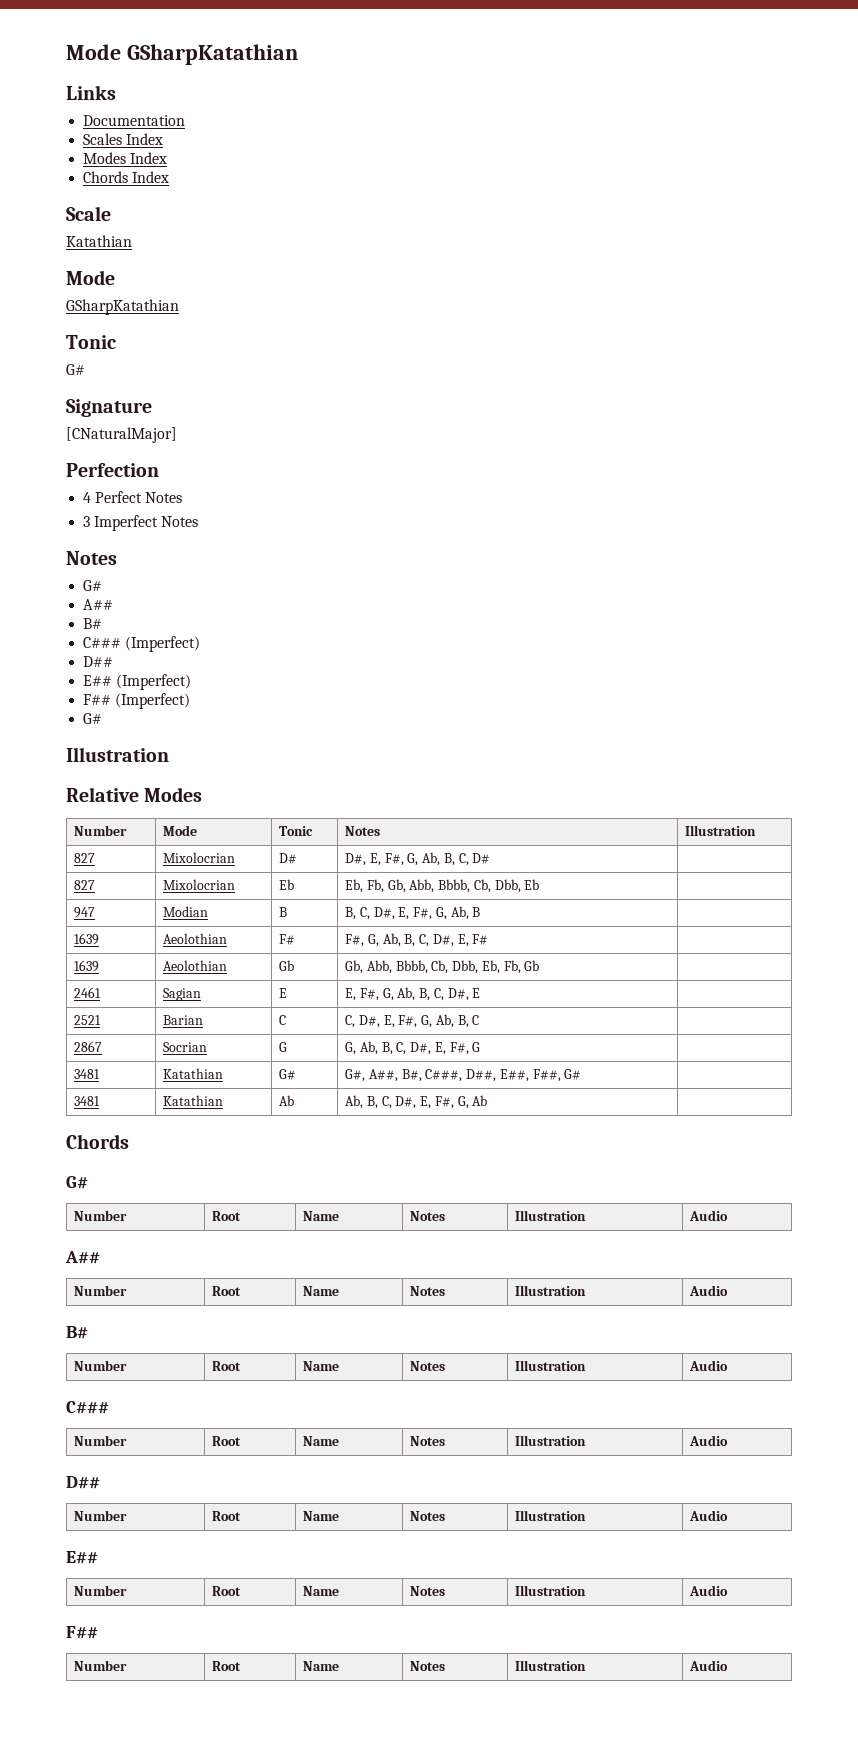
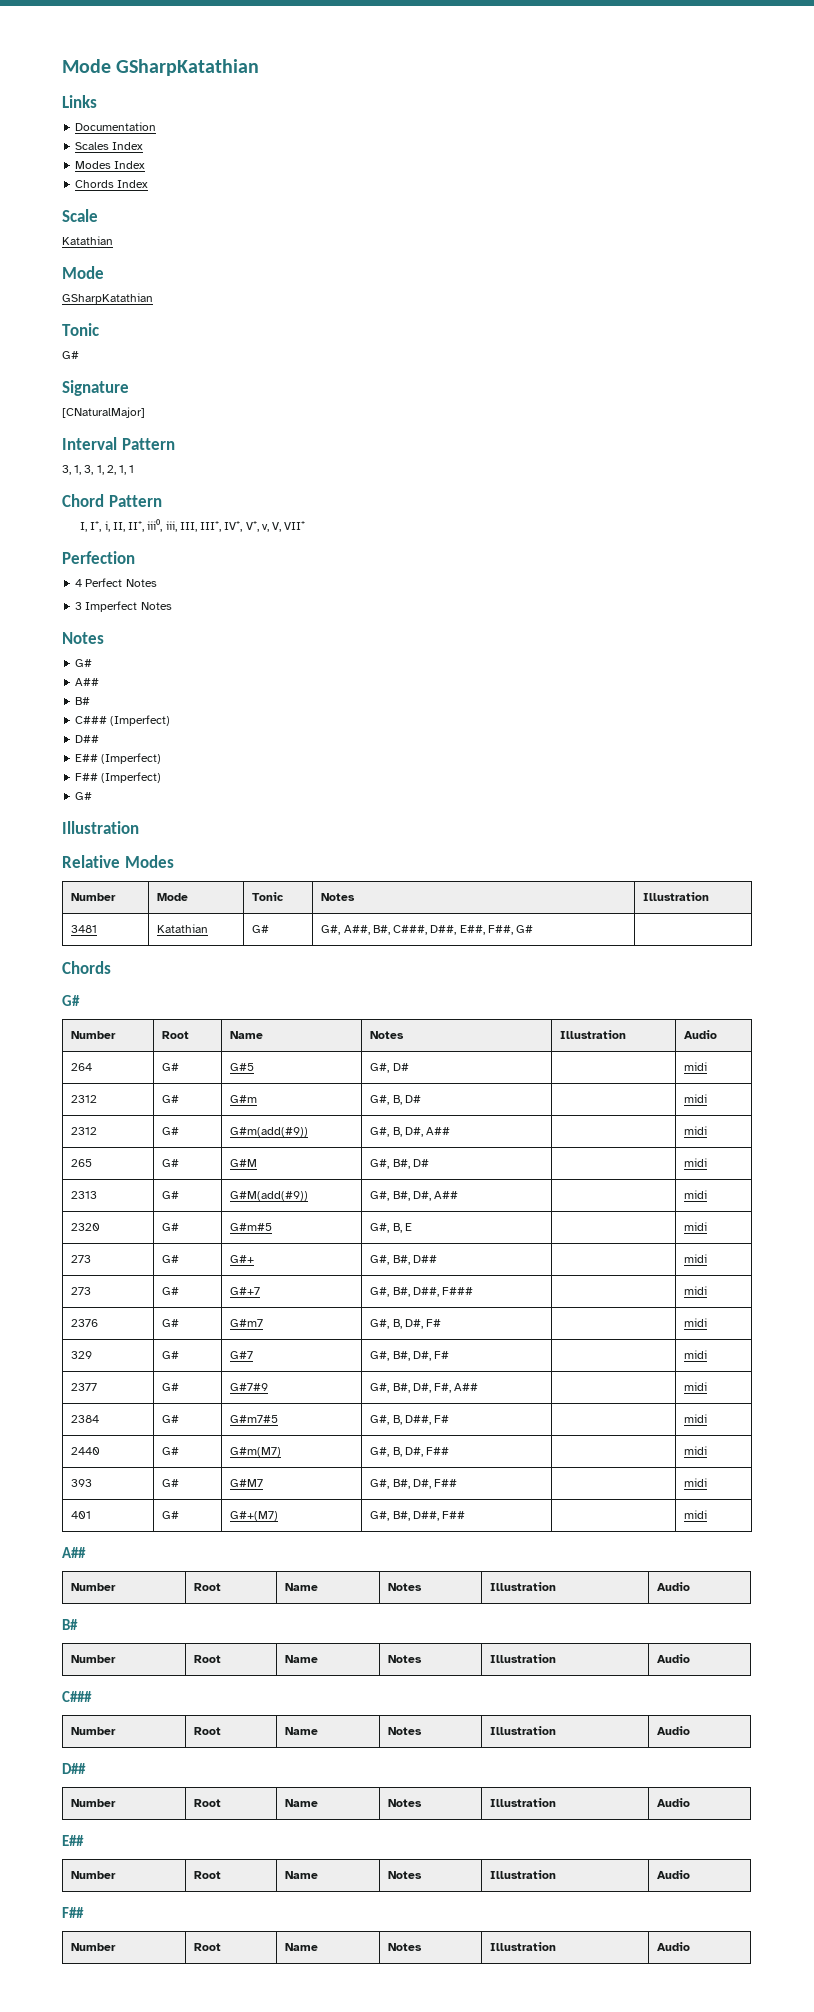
(177, 435) none -> [62,437,175,450] [62,465,135,475] [62,494,162,507] [80,519,306,532] // Interval Pattern // 3, 1, 3, 1, 2, 1, 1 // Chord Pattern // I, I⁺, i, II, II⁺, iii⁰, iii, III, III⁺, IV⁺, V⁺, v, V, VII⁺
[73,853,95,863] [162,852,235,863] [278,853,297,864] [344,852,491,866] [73,880,95,890] [162,879,235,890] [278,879,294,890] [344,879,540,893] [73,907,95,918] [162,906,208,917] [278,907,287,917] [344,906,481,920] [73,933,99,945] [162,933,227,944] [278,934,295,945] [344,933,489,947] [73,960,99,972] [162,960,227,971] [278,960,294,971] [344,960,540,974] [73,987,101,998] [162,988,201,1001] [278,988,287,998] [344,987,481,1001] [73,1015,101,1025] [162,1015,203,1025] [278,1015,286,1025] [344,1014,480,1028] [73,1041,102,1052] [162,1042,207,1052] [278,1042,287,1052] [344,1041,481,1055] // 827 | Mixolocrian | D# | D#, E, F#, G, Ab, B, C, D# | // 827 | Mixolocrian | Eb | Eb, Fb, Gb, Abb, Bbbb, Cb, Dbb, Eb | // 947 | Modian | B | B, C, D#, E, F#, G, Ab, B | // 1639 | Aeolothian | F# | F#, G, Ab, B, C, D#, E, F# | // 1639 | Aeolothian | Gb | Gb, Abb, Bbbb, Cb, Dbb, Eb, Fb, Gb | // 2461 | Sagian | E | E, F#, G, Ab, B, C, D#, E | // 2521 | Barian | C | C, D#, E, F#, G, Ab, B, C | // 2867 | Socrian | G | G, Ab, B, C, D#, E, F#, G | -> (710, 896) none
[73,1096,100,1106] [162,1095,223,1106] [278,1095,294,1106] [344,1095,488,1109] // 3481 | Katathian | Ab | Ab, B, C, D#, E, F#, G, Ab | -> (534, 929) none
(728, 1215) none -> [71,1063,93,1071] [162,1063,180,1071] [230,1063,255,1071] [370,1063,409,1073] [684,1062,708,1071] [71,1095,98,1103] [162,1095,180,1103] [230,1095,258,1103] [370,1095,421,1105] [684,1094,708,1103] [71,1127,98,1135] [162,1127,180,1135] [230,1127,309,1137] [370,1127,451,1137] [684,1126,708,1135] [71,1159,93,1167] [162,1159,180,1167] [230,1159,258,1167] [370,1159,429,1169] [684,1158,708,1167] [71,1191,98,1199] [162,1191,180,1199] [230,1191,309,1201] [370,1191,459,1201] [684,1190,708,1199] [71,1223,101,1231] [162,1223,180,1231] [230,1223,273,1231] [370,1223,412,1233] [684,1222,708,1231] [71,1255,92,1263] [162,1255,180,1263] [230,1255,255,1263] [370,1255,437,1265] [684,1254,708,1263] [71,1287,92,1295] [162,1287,180,1295] [230,1287,261,1295] [370,1287,474,1297] [684,1286,708,1295] [71,1319,99,1327] [162,1319,180,1327] [230,1319,264,1327] [370,1319,442,1329] [684,1318,708,1327] [71,1351,93,1359] [162,1351,180,1359] [230,1351,254,1359] [370,1351,450,1361] [684,1350,708,1359] [71,1383,98,1391] [162,1383,180,1391] [230,1383,269,1391] [370,1383,479,1393] [684,1382,708,1391] [71,1415,100,1423] [162,1415,180,1423] [230,1415,279,1423] [370,1415,450,1425] [684,1414,708,1423] [71,1447,101,1455] [162,1447,180,1455] [230,1447,282,1457] [370,1447,450,1457] [684,1446,708,1455] [71,1479,93,1487] [162,1479,180,1487] [230,1479,264,1487] [370,1479,458,1489] [684,1478,708,1487] [71,1511,92,1519] [162,1511,180,1519] [230,1511,279,1521] [370,1511,466,1521] [684,1510,708,1519] // 264 | G# | G#5 | G#, D# | | midi // 2312 | G# | G#m | G#, B, D# | | midi // 2312 | G# | G#m(add(#9)) | G#, B, D#, A## | | midi // 265 | G# | G#M | G#, B#, D# | | midi // 2313 | G# | G#M(add(#9)) | G#, B#, D#, A## | | midi // 2320 | G# | G#m#5 | G#, B, E | | midi // 273 | G# | G#+ | G#, B#, D## | | midi // 273 | G# | G#+7 | G#, B#, D##, F### | | midi // 2376 | G# | G#m7 | G#, B, D#, F# | | midi // 329 | G# | G#7 | G#, B#, D#, F# | | midi // 2377 | G# | G#7#9 | G#, B#, D#, F#, A## | | midi // 2384 | G# | G#m7#5 | G#, B, D##, F# | | midi // 2440 | G# | G#m(M7) | G#, B, D#, F## | | midi // 393 | G# | G#M7 | G#, B#, D#, F## | | midi // 401 | G# | G#+(M7) | G#, B#, D##, F## | | midi

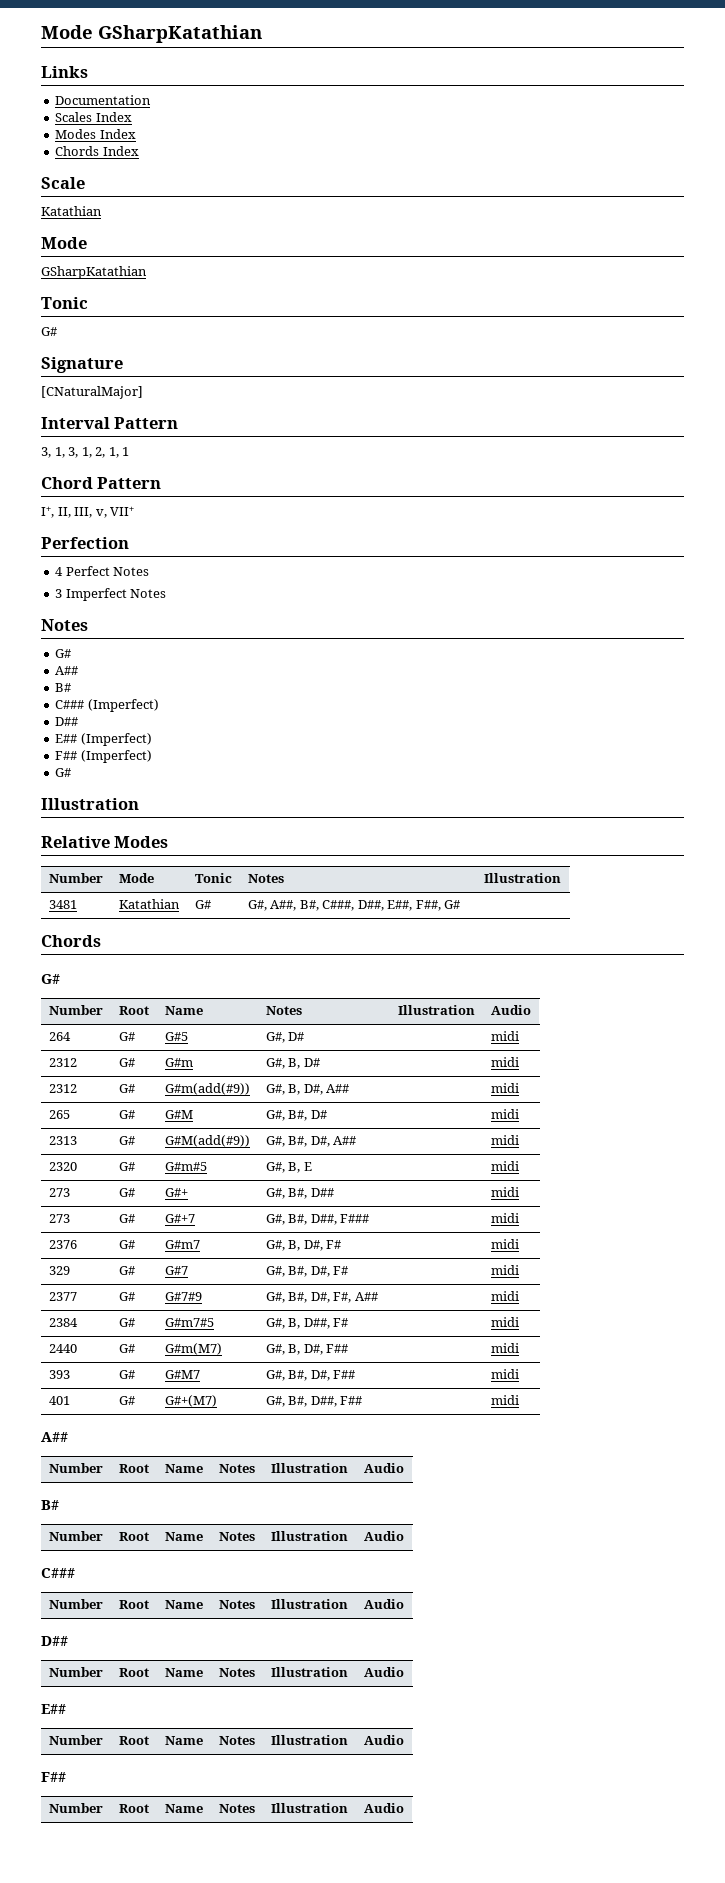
[80,519,281,532] I, I⁺, i, II, II⁺, iii⁰, iii, III, III⁺, IV⁺, V⁺, v, V, -> [41,506,107,518] I⁺, II, III, v,

